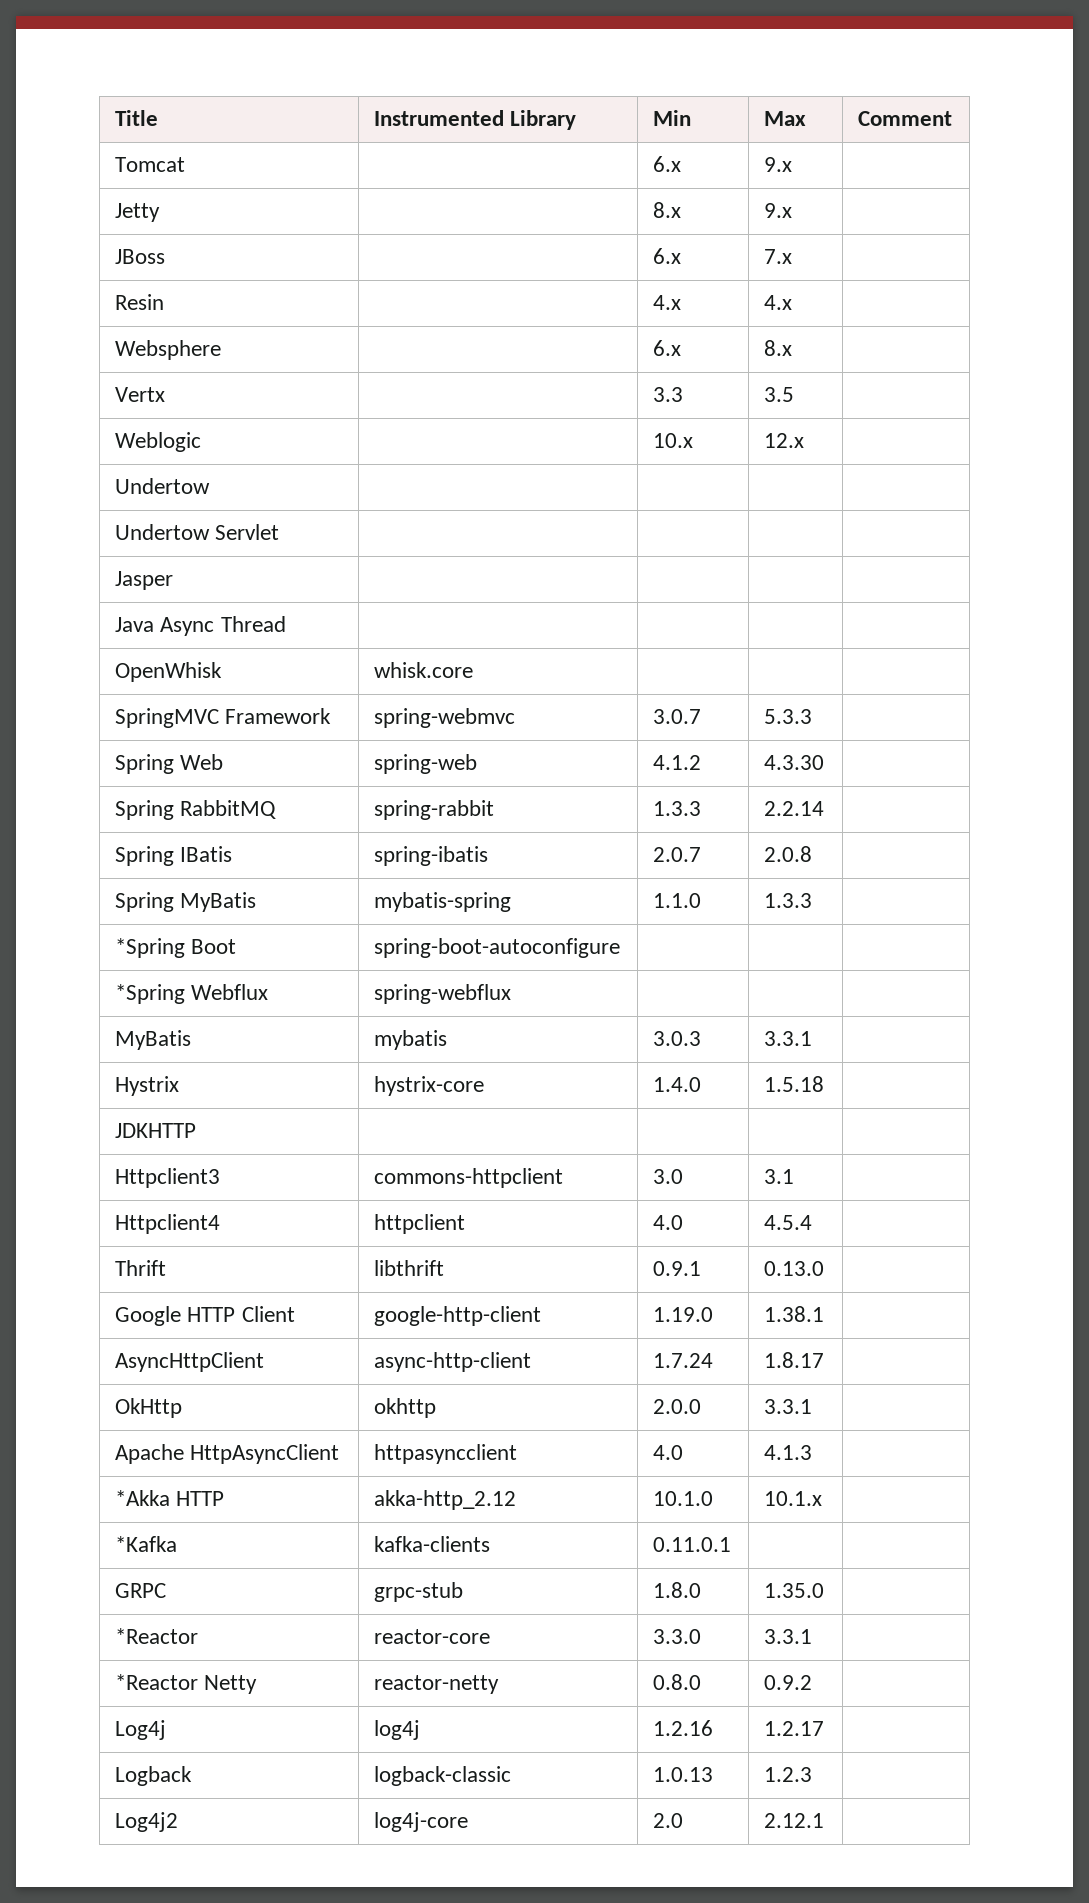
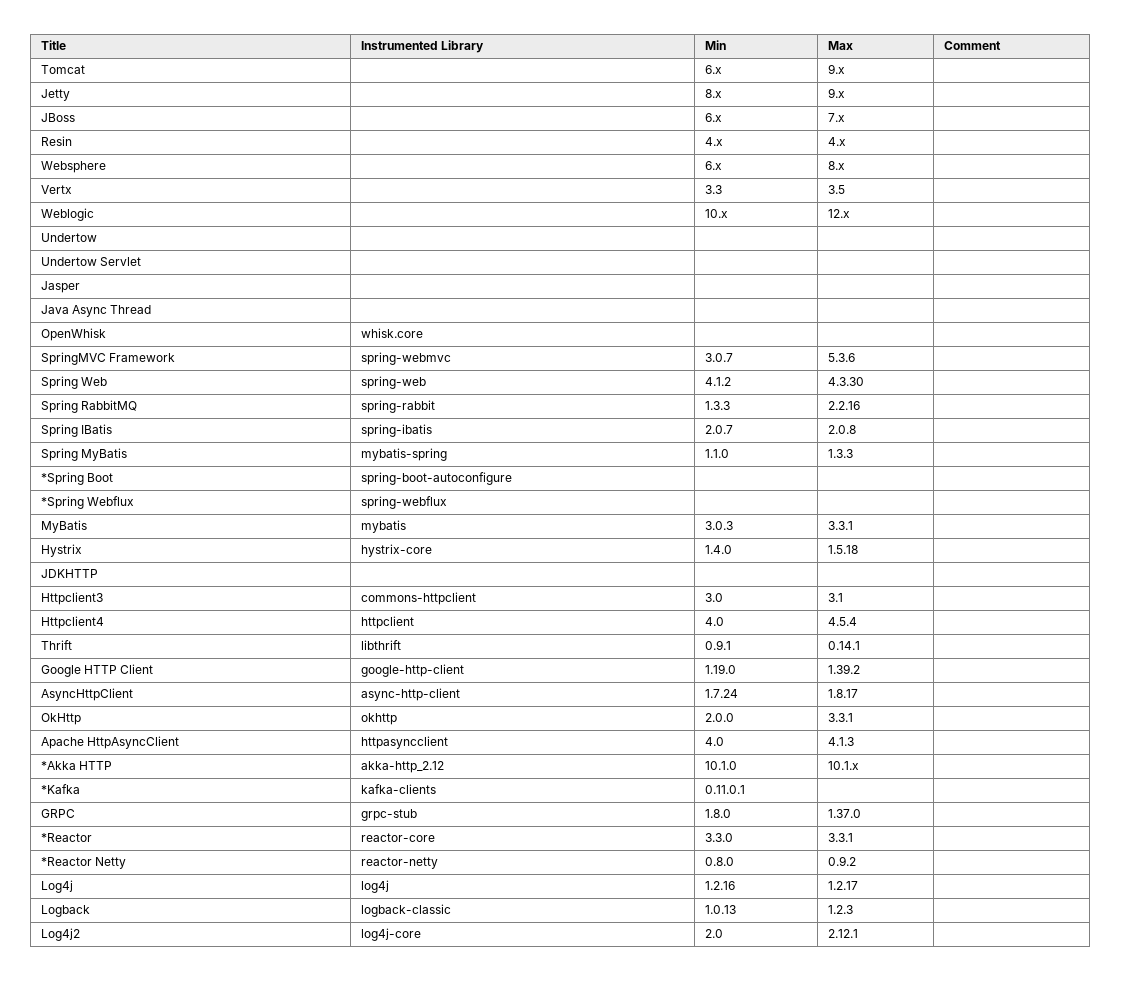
[764,709,813,724] 5.3.3 -> [827,353,855,362] 5.3.6
[764,801,825,816] 2.2.14 -> [827,401,860,410] 2.2.16
[764,1261,825,1276] 0.13.0 -> [827,641,860,650] 0.14.1
[764,1306,825,1322] 1.38.1 -> [827,664,860,674] 1.39.2
[764,1583,825,1598] 1.35.0 -> [827,809,861,818] 1.37.0

